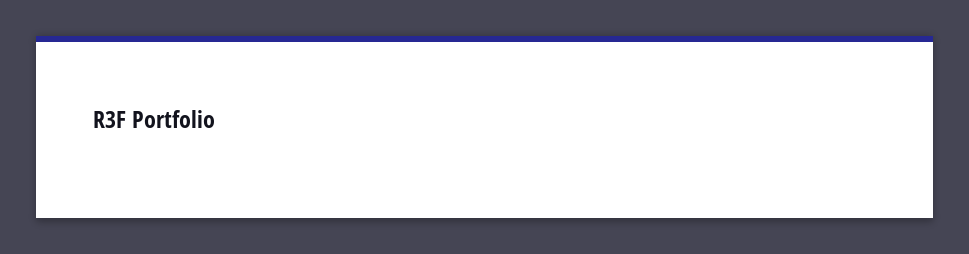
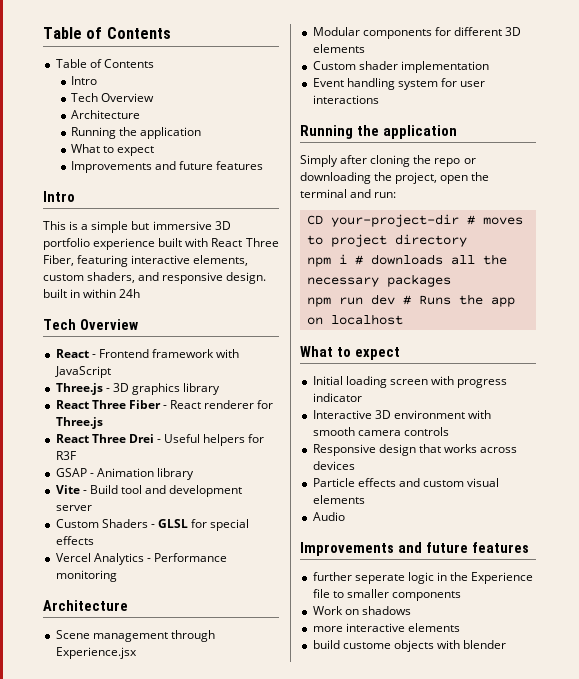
[93,110,216,128] R3F Portfolio -> [43,27,171,39] [55,59,154,68] [71,76,98,85] [71,93,155,102] [71,110,141,119] [71,127,202,139] [71,144,155,156] [71,161,264,173] [43,191,75,202] [43,221,231,233] [43,238,279,250] [43,255,249,267] [43,272,267,284] [43,289,141,298] [43,319,138,330] [55,349,240,358] [54,366,111,378] [55,383,221,395] [55,400,274,409] [55,417,103,429] [55,434,265,446] [55,451,76,460] [55,468,194,480] [55,485,243,497] [55,505,92,511] [55,519,250,531] [55,536,94,545] [55,553,227,565] [55,570,117,582] [43,600,128,611] [55,630,215,642] [55,647,137,659] [312,27,522,39] [312,44,365,53] [312,61,489,73] [312,78,486,90] [312,95,379,104] [300,125,457,139] [300,155,476,167] [300,172,490,184] [300,189,397,198] [306,214,523,227] [306,234,467,247] [306,254,507,267] [306,274,451,287] [306,294,515,307] [306,314,403,325] [300,346,400,360] [312,376,508,388] [312,393,362,402] [312,410,491,419] [312,427,449,436] [312,444,518,456] [312,461,355,470] [312,478,500,487] [312,495,365,504] [312,512,345,521] [300,542,529,556] [312,572,534,584] [312,589,461,601] [312,606,411,615] [312,623,460,632] [312,640,507,652] Table of Contents // Table of Contents // Intro // Tech Overview // Architecture // Running the application // What to expect // Improvements and future features // Intro // This is a simple but immersive 3D portfolio experience built with React Three Fiber, featuring interactive elements, custom shaders, and responsive design. built in within 24h // Tech Overview // React - Frontend framework with JavaScript // Three.js - 3D graphics library // React Three Fiber - React renderer for Three.js // React Three Drei - Useful helpers for R3F // GSAP - Animation library // Vite - Build tool and development server // Custom Shaders - GLSL for special effects // Vercel Analytics - Performance monitoring // Architecture // Scene management through Experience.jsx // Modular components for different 3D elements // Custom shader implementation // Event handling system for user interactions // Running the application // Simply after cloning the repo or downloading the project, open the terminal and run: // CD your-project-dir # moves to project directory // npm i # downloads all the necessary packages // npm run dev # Runs the app on localhost // What to expect // Initial loading screen with progress indicator // Interactive 3D environment with smooth camera controls // Responsive design that works across devices // Particle effects and custom visual elements // Audio // Improvements and future features // further seperate logic in the Experience file to smaller components // Work on shadows // more interactive elements // build custome objects with blender

